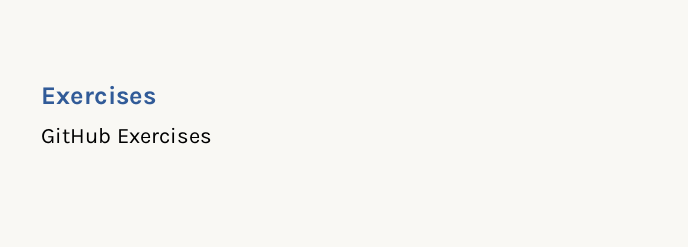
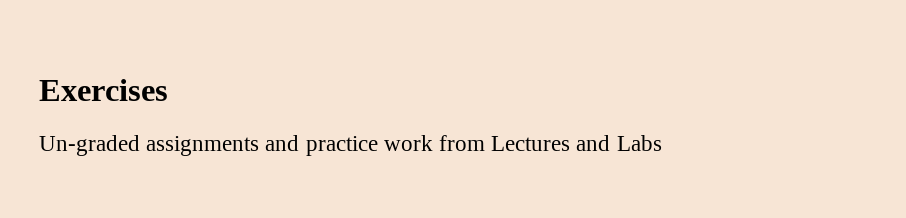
[41,127,212,144] GitHub Exercises -> [39,135,662,156] Un-graded assignments and practice work from Lectures and Labs

